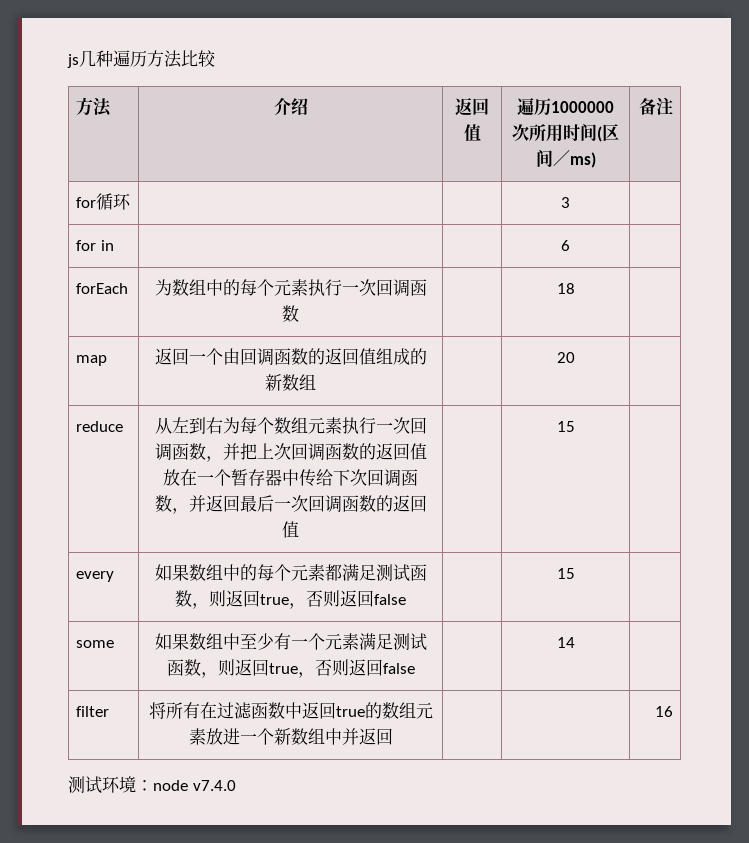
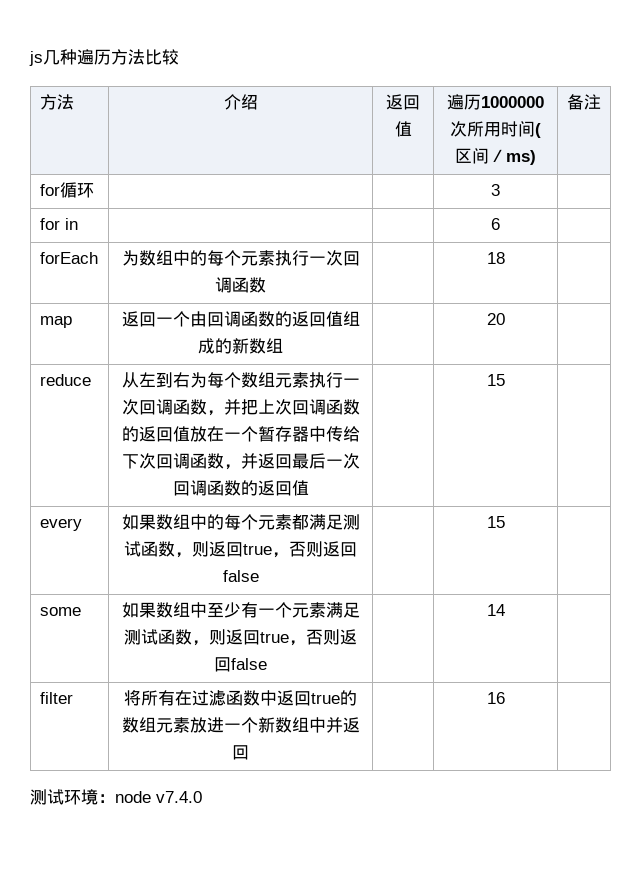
[654,706,673,717] | 16 -> [486,692,505,704] 16 |

